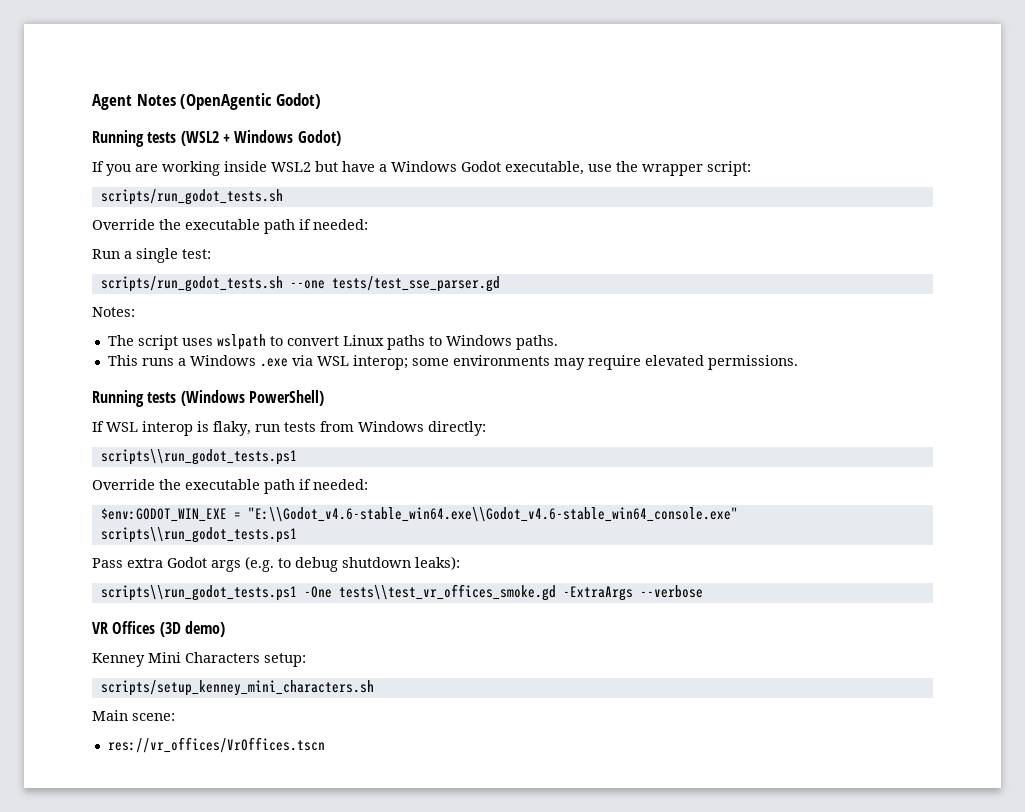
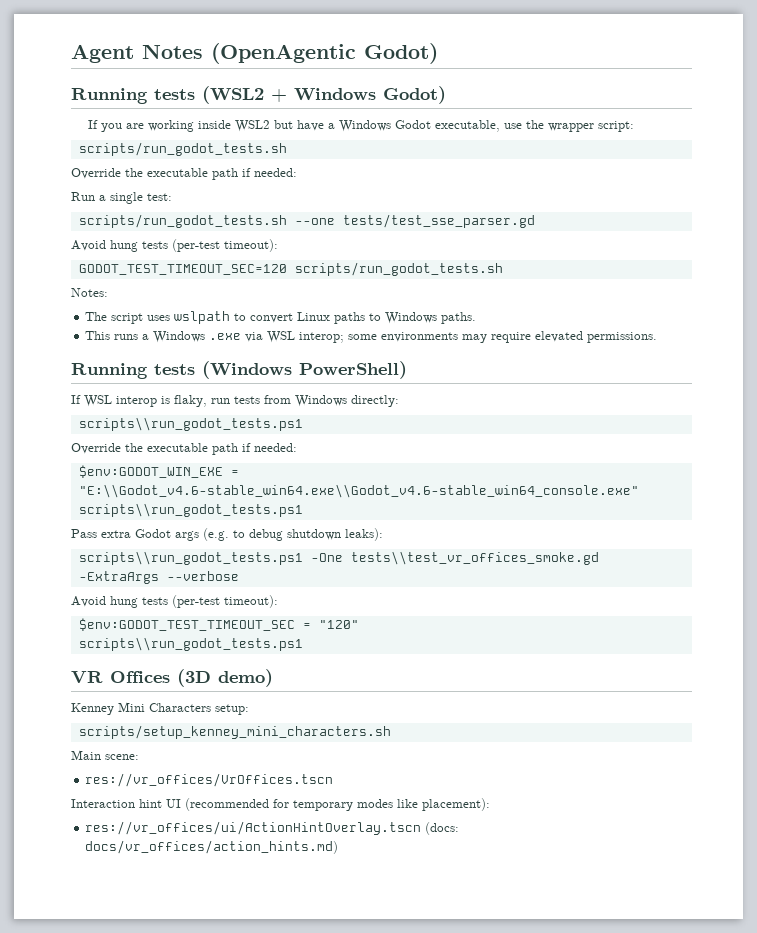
(500, 284) none -> [71,239,278,252] [78,262,503,276] // Avoid hung tests (per-test timeout): // GODOT_TEST_TIMEOUT_SEC=120 scripts/run_godot_tests.sh
(703, 591) none -> [71,595,278,608] [78,618,359,631] [78,637,303,651] // Avoid hung tests (per-test timeout): // $env:GODOT_TEST_TIMEOUT_SEC = "120" // scripts\\run_godot_tests.ps1
(325, 745) none -> [71,798,490,811] [85,821,460,835] [85,840,339,854] // Interaction hint UI (recommended for temporary modes like placement): // res://vr_offices/ui/ActionHintOverlay.tscn (docs: docs/vr_offices/action_hints.md)

